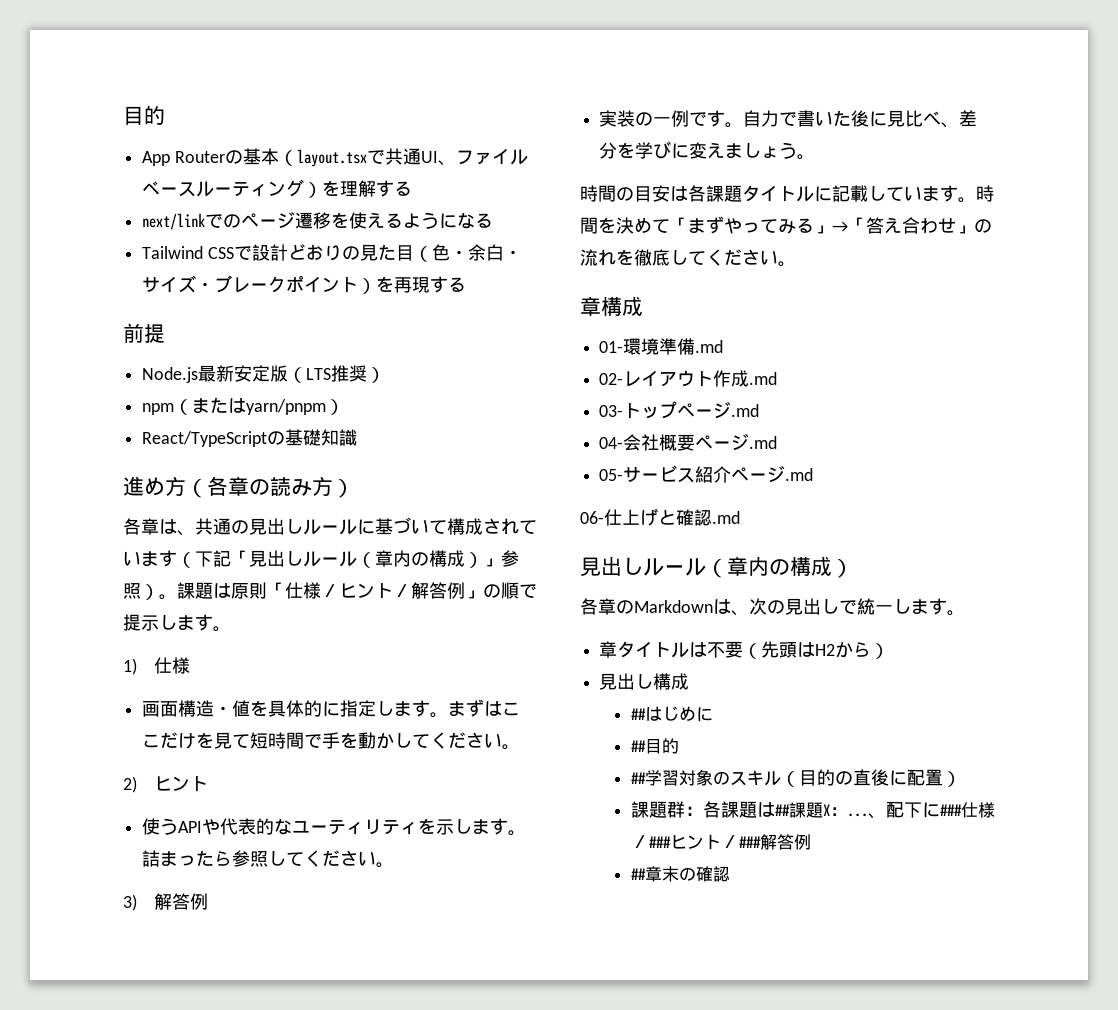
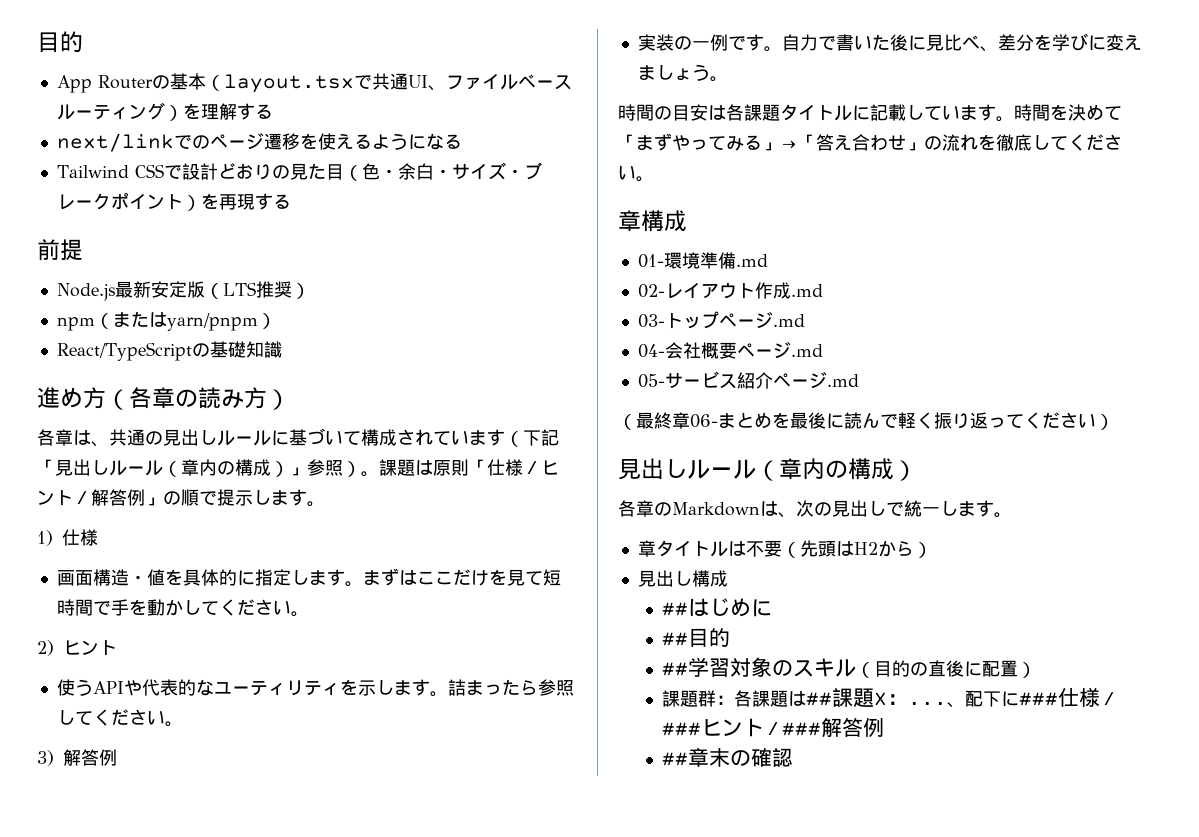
[580,508,740,526] 06-仕上げと確認.md -> [618,412,1114,430] （最終章06-まとめを最後に読んで軽く振り返ってください）

